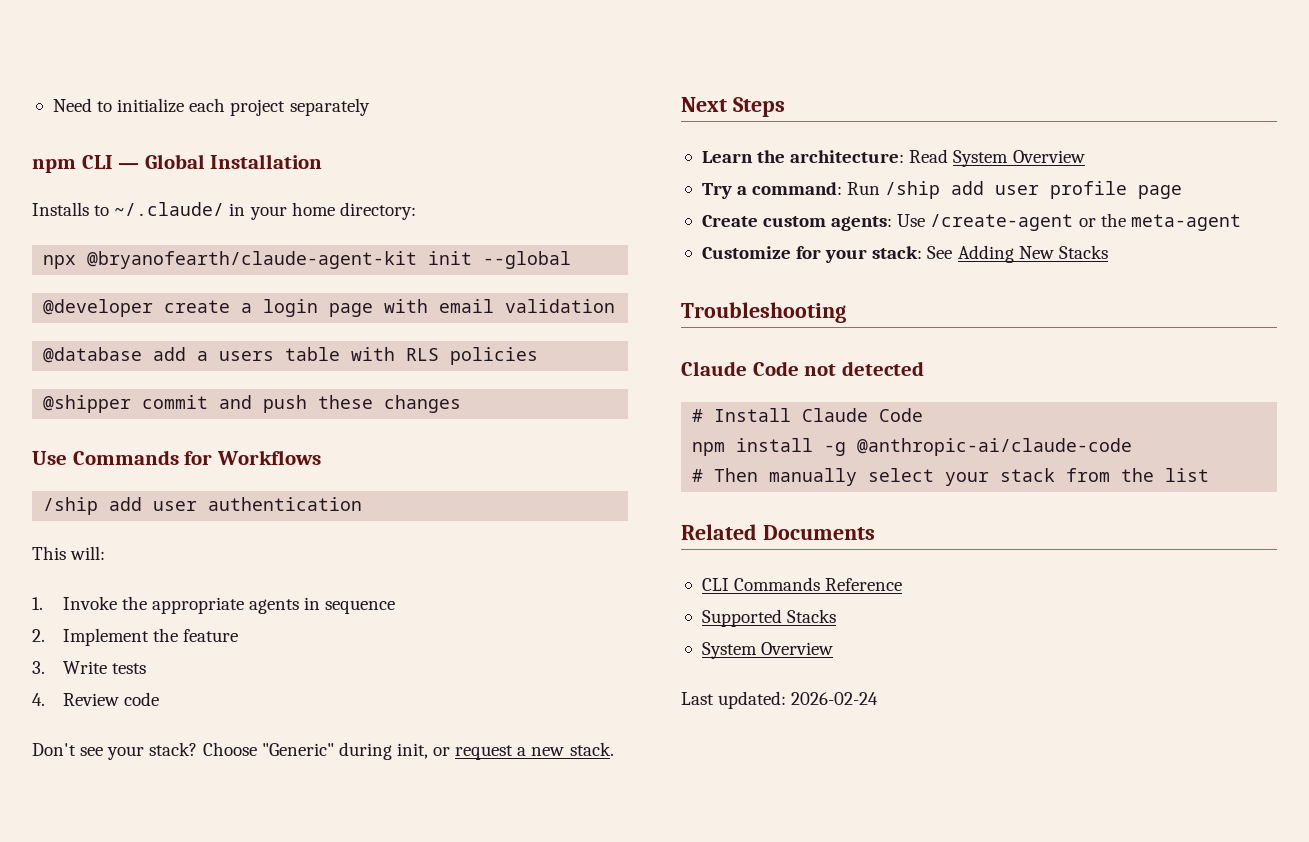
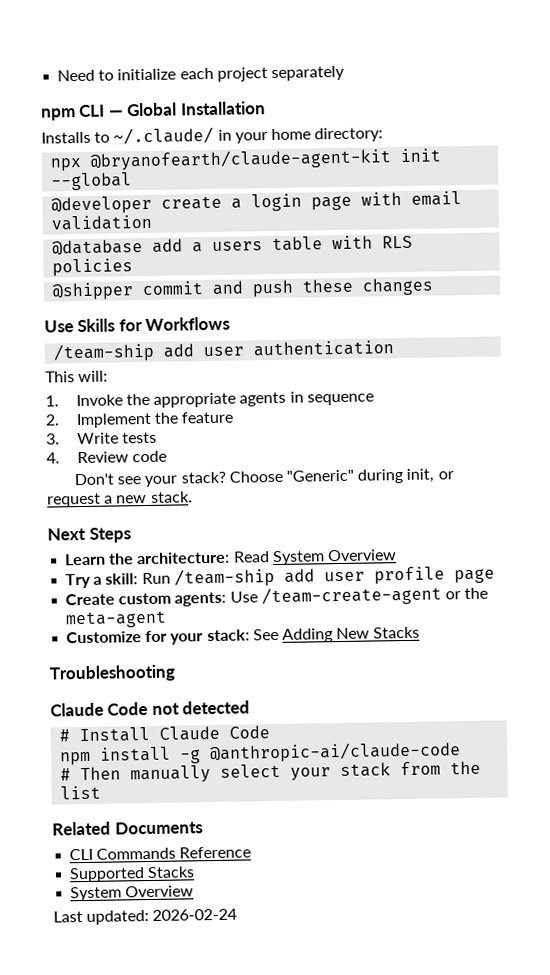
[72,450,179,465] Commands -> [77,318,116,333] Skills
[43,497,99,515] /ship -> [53,342,156,363] /team-ship
[752,181,941,199] command: Run /ship -> [105,568,275,588] skill: Run /team-ship
[930,214,1074,231] /create-agent -> [260,585,442,607] /team-create-agent

